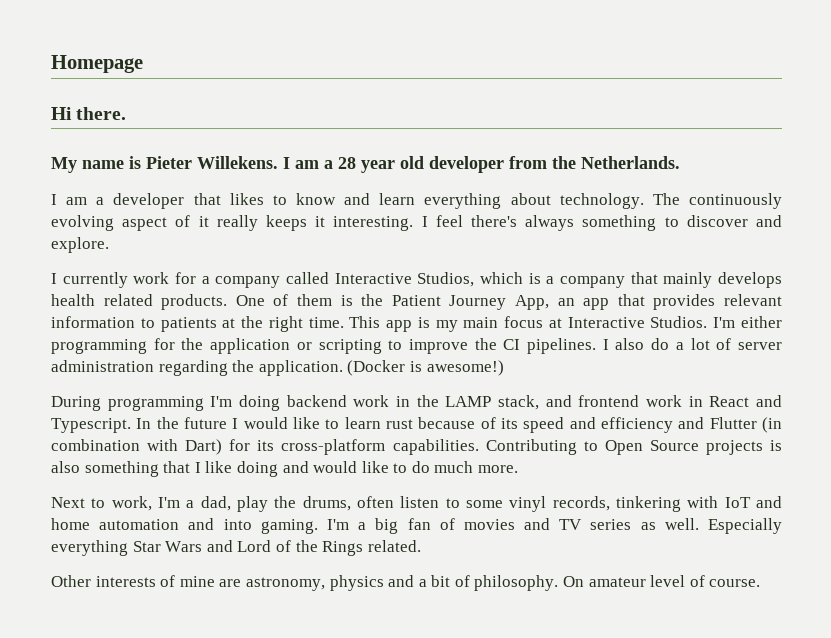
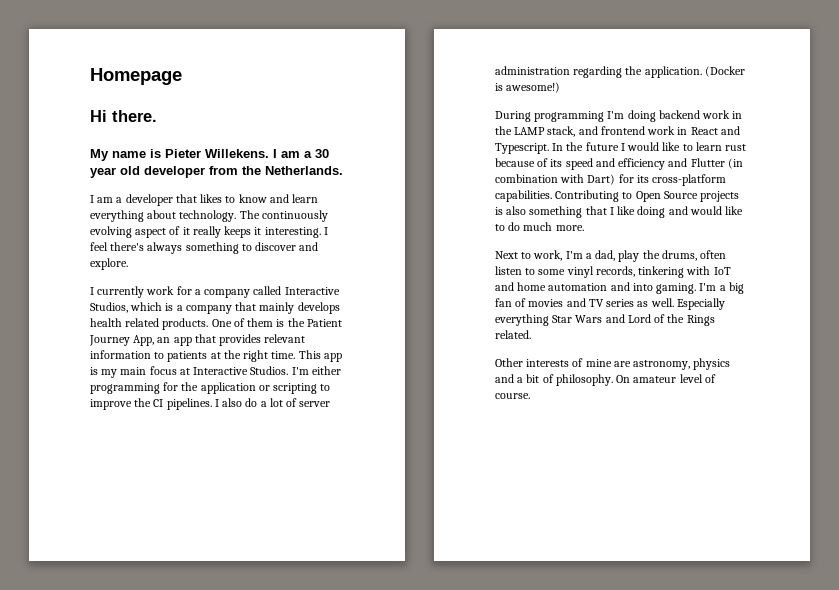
[338,157,356,169] 28 -> [315,149,329,158] 30

